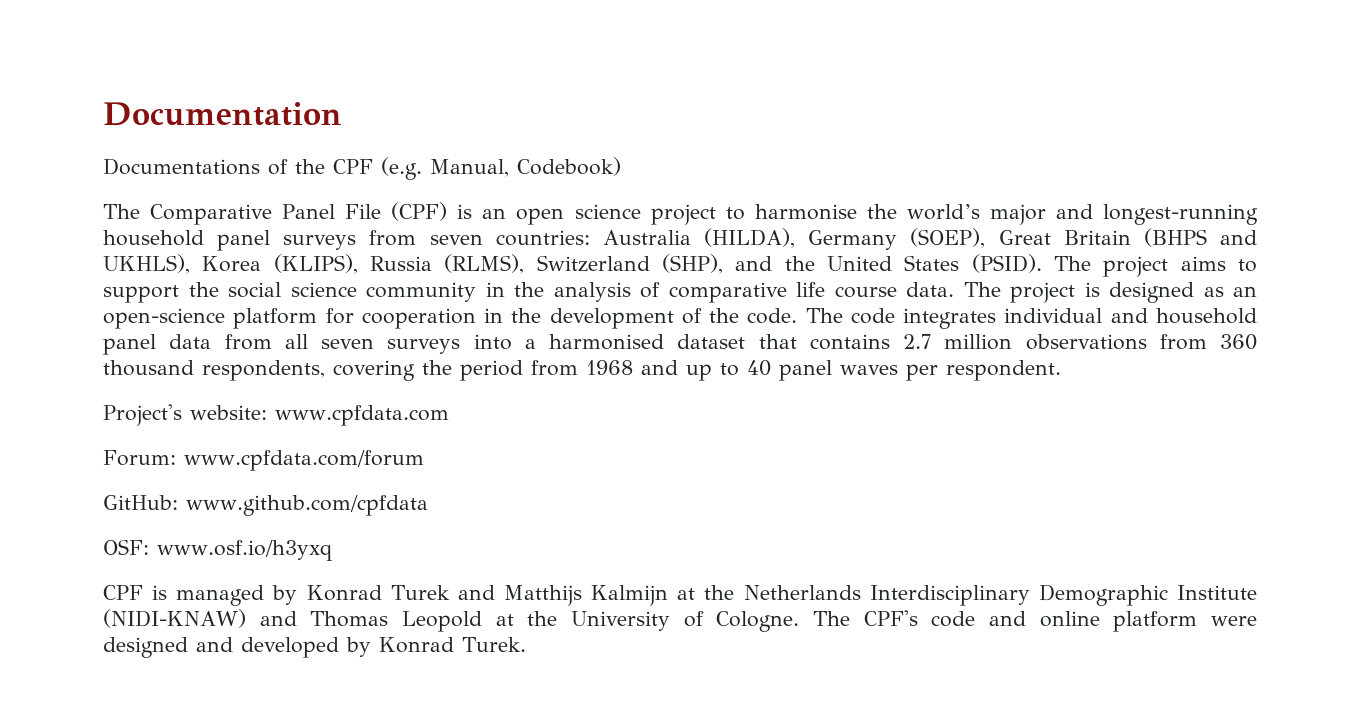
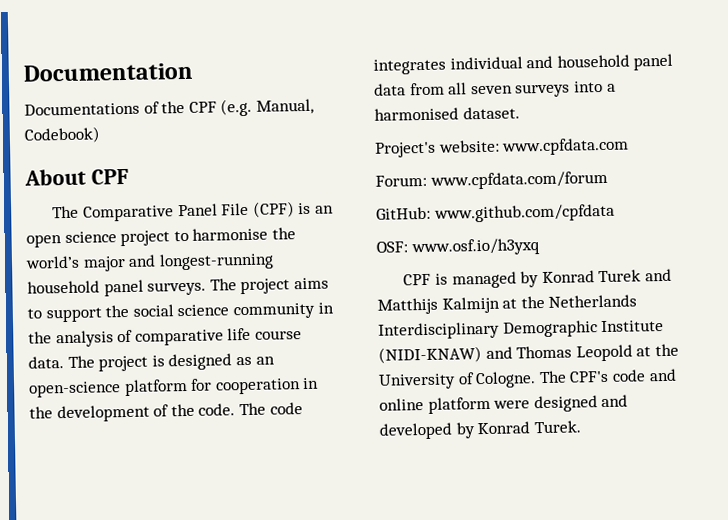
(621, 166) none -> [24,168,129,186] // About CPF
[283,228,1258,250] [103,254,1042,274] surveys from seven countries: Australia (HILDA), Germany (SOEP), Great Britain (BHPS and UKHLS), Korea (KLIPS), Russia (RLMS), Switzerland (SHP), and the United States (PSID). -> [147,281,207,296] surveys.
[677,334,1257,350] [103,360,1061,381] dataset that contains 2.7 million observations from 360 thousand respondents, covering the period from 1968 and up to 40 panel waves per respondent. -> [462,106,520,120] dataset.

